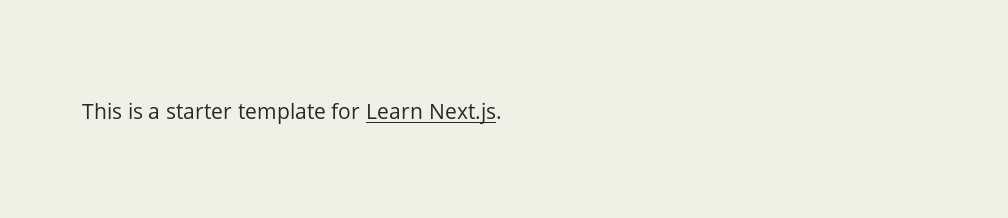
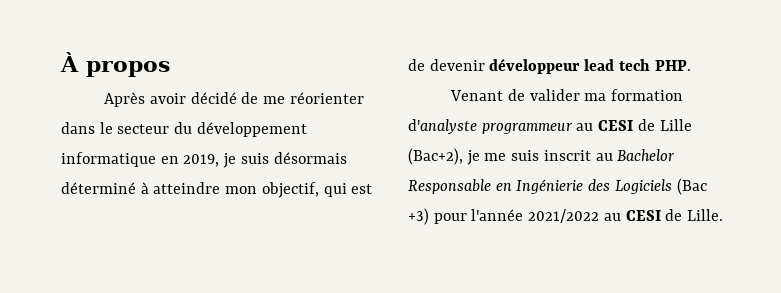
[82,102,502,124] This is a starter template for Learn Next.js. -> [60,52,170,77] [104,92,364,107] [61,122,307,137] [61,152,347,168] [61,182,373,198] [408,58,691,74] [450,89,684,101] [408,119,692,134] [408,148,676,165] [408,178,707,195] [408,208,724,225] À propos // Après avoir décidé de me réorienter dans le secteur du développement informatique en 2019, je suis désormais déterminé à atteindre mon objectif, qui est de devenir développeur lead tech PHP. // Venant de valider ma formation d'analyste programmeur au CESI de Lille (Bac+2), je me suis inscrit au Bachelor Responsable en Ingénierie des Logiciels (Bac +3) pour l'année 2021/2022 au CESI de Lille.

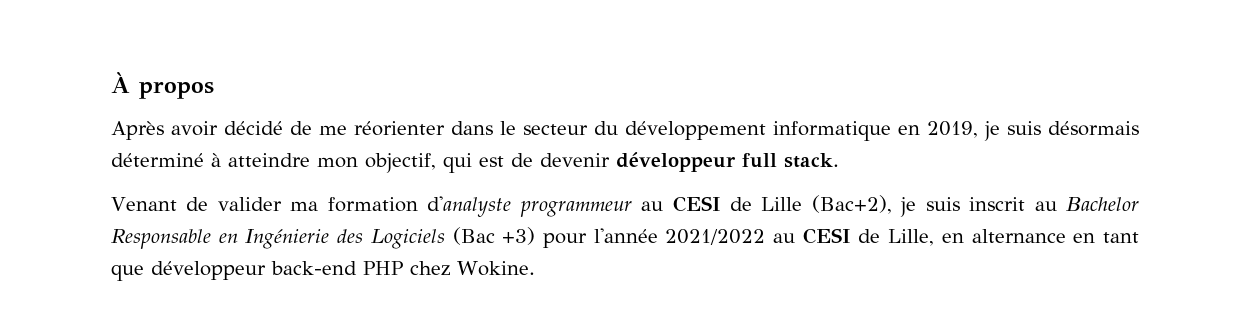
[584,59,691,71] lead tech PHP. -> [742,153,839,168] full stack.
[484,153,507,161] me -> (917, 207) none
[687,209,724,221] Lille. -> [888,229,1140,246] [111,261,535,281] Lille, en alternance en tant que développeur back-end PHP chez Wokine.

